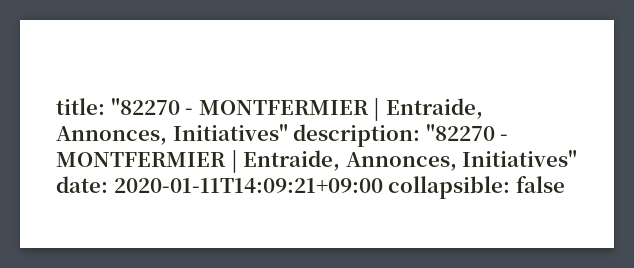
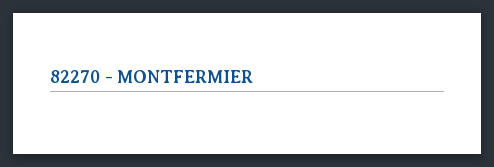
[56,98,483,121] [56,124,509,147] [56,150,578,173] [56,176,565,199] title: "82270 - MONTFERMIER | Entraide, Annonces, Initiatives" description: "82270 - MONTFERMIER | Entraide, Annonces, Initiatives" date: 2020-01-11T14:09:21+09:00 collapsible: false -> [50,70,254,83] 82270 - MONTFERMIER

